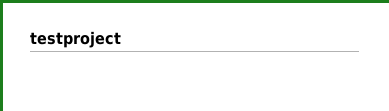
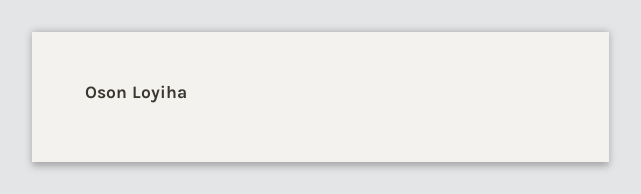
[30,31,121,48] testproject -> [85,85,187,103] Oson Loyiha

